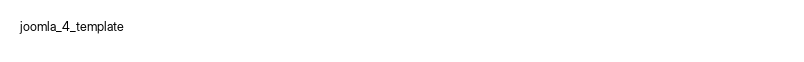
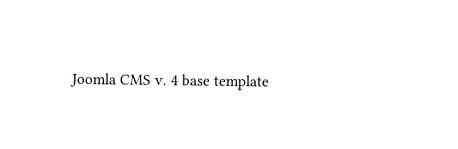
[19,21,124,34] joomla_4_template -> [69,72,269,91] Joomla CMS v. 4 base template

